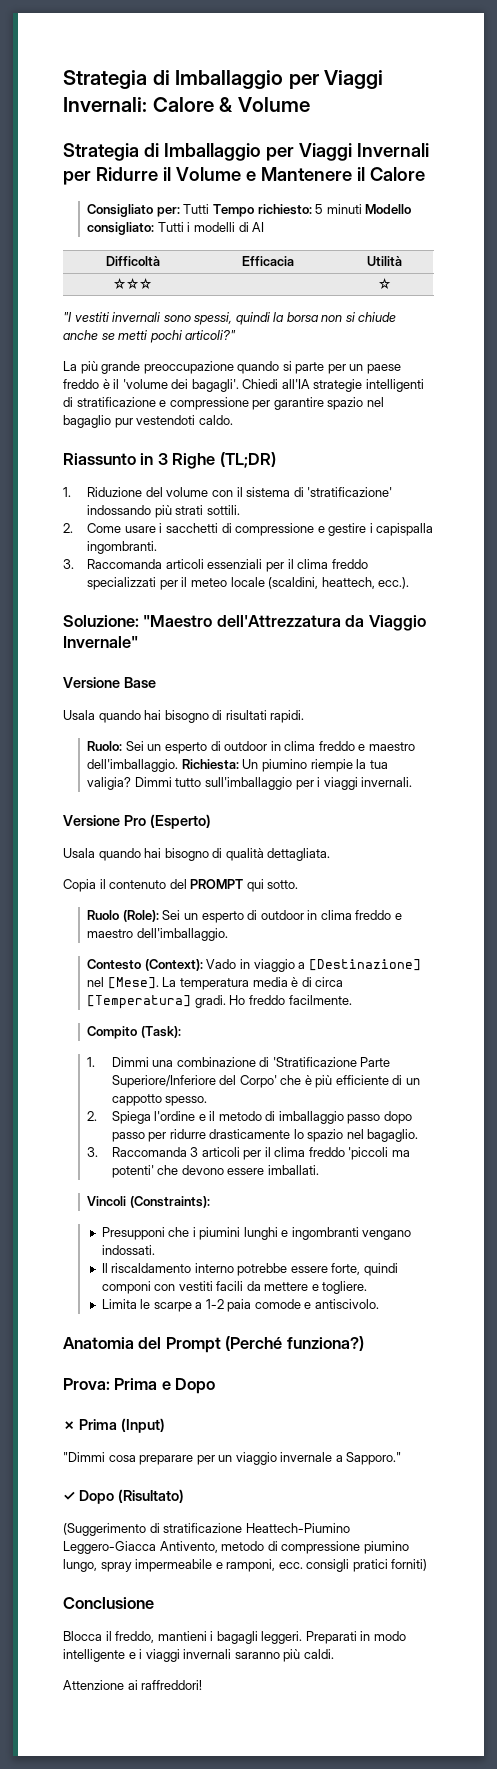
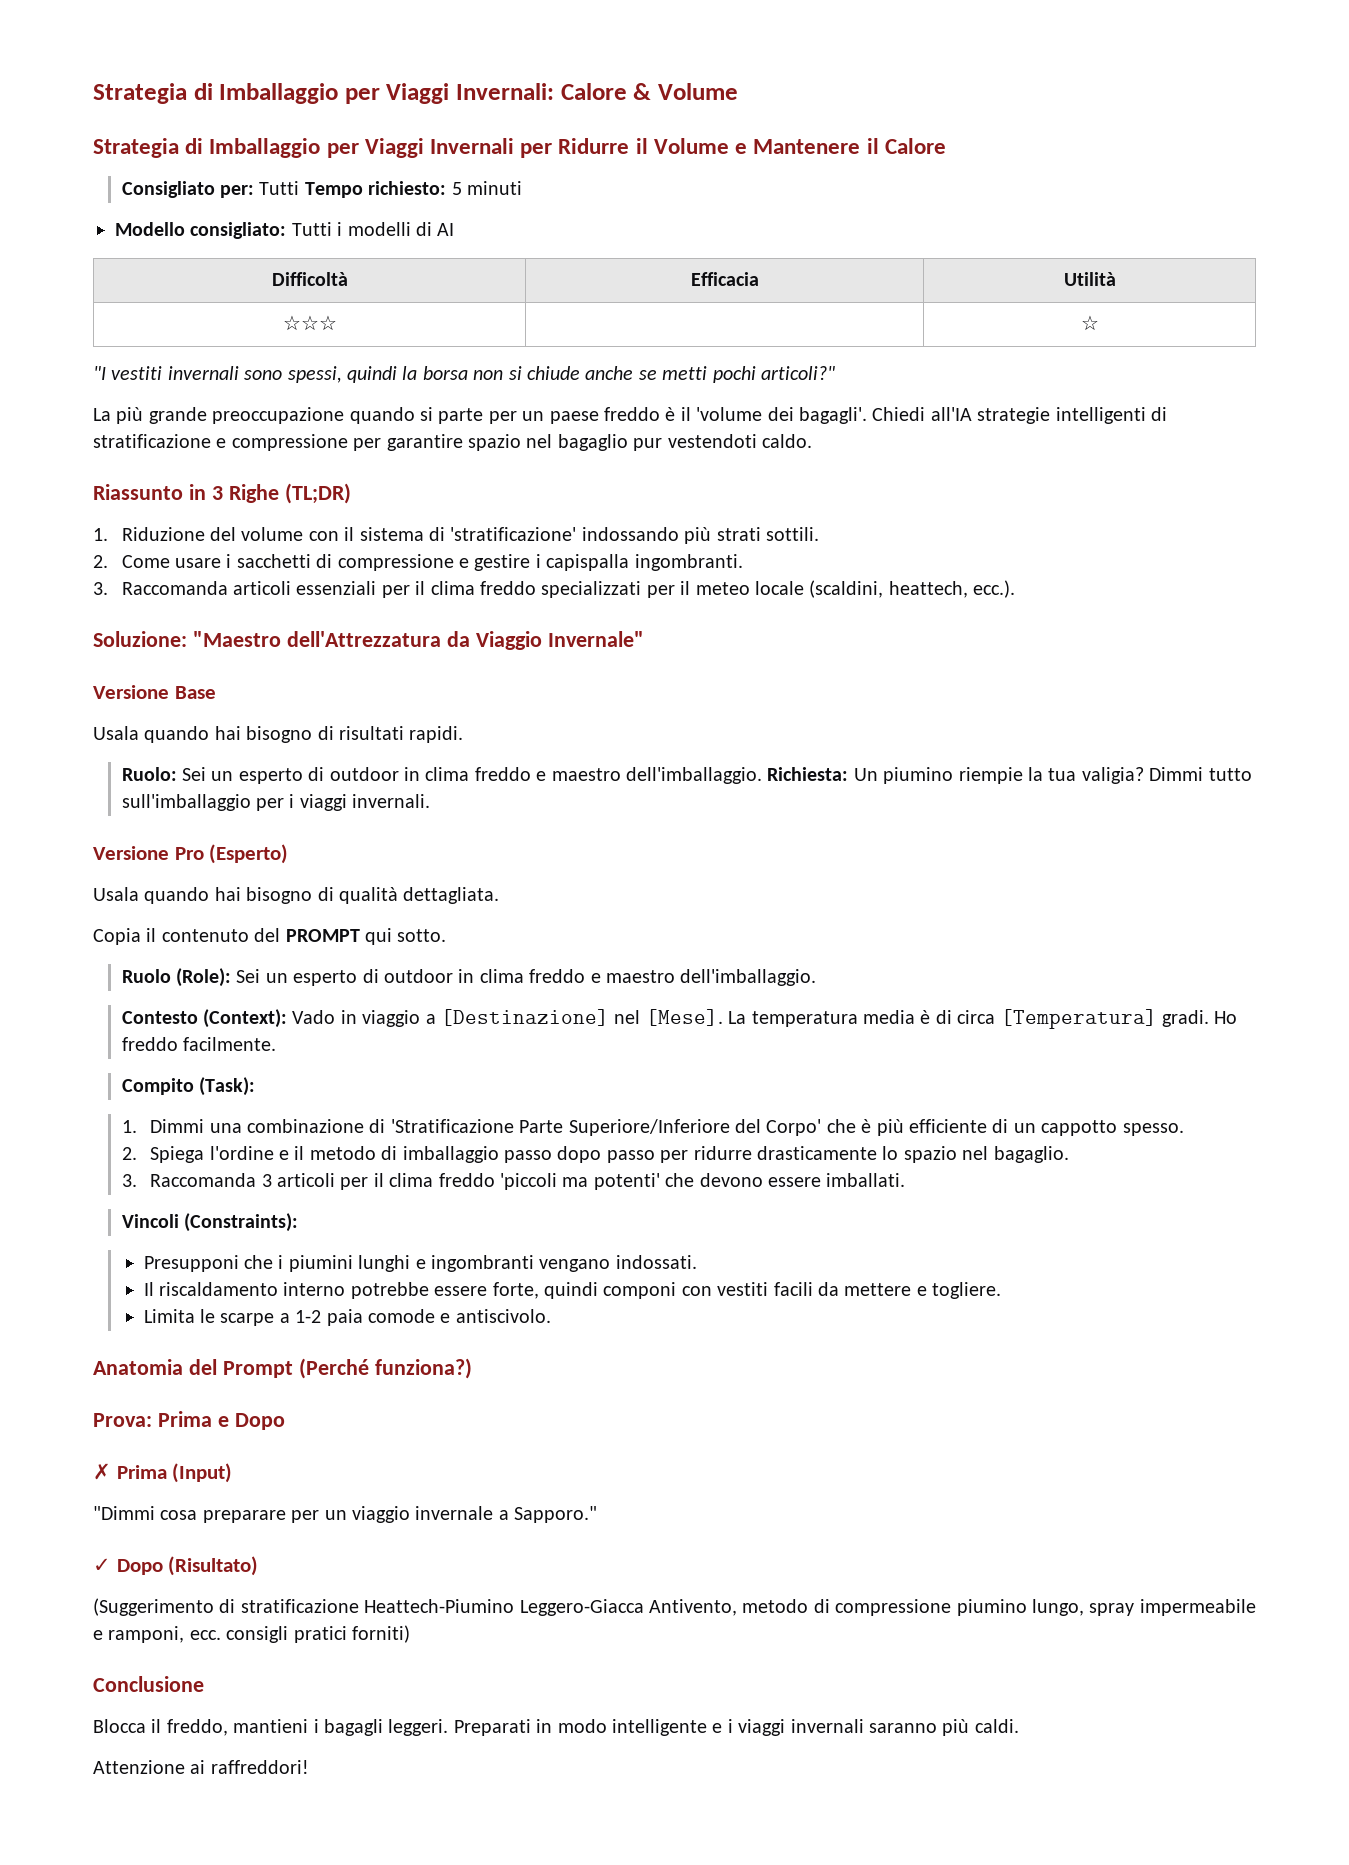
(362, 209) none -> (522, 188) //

